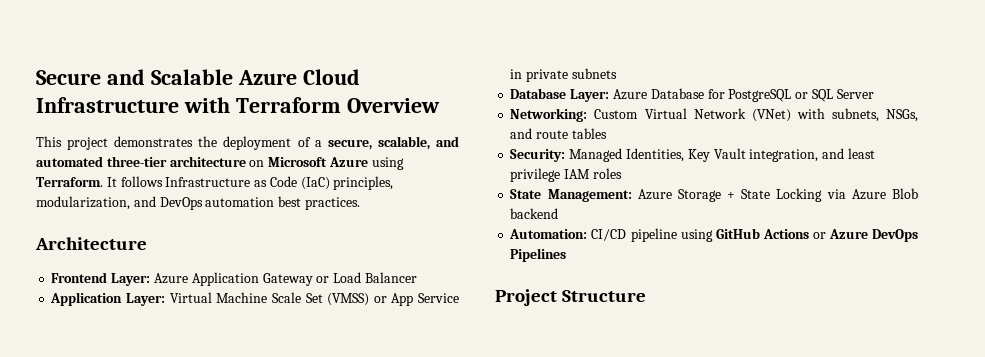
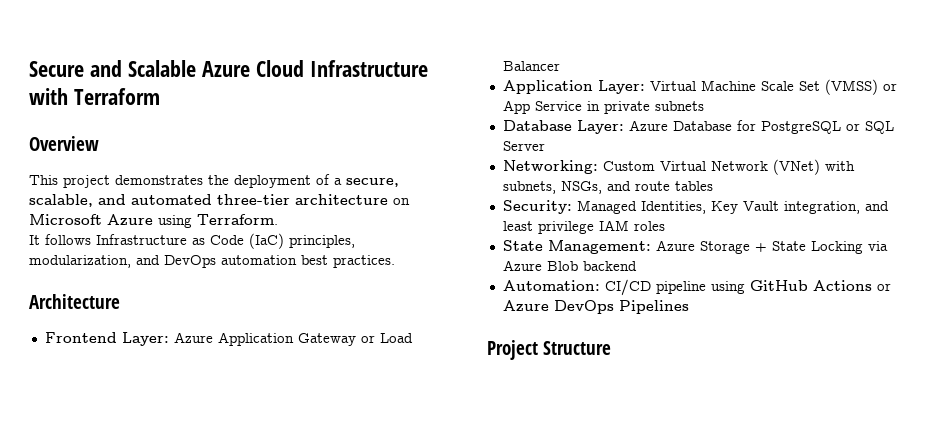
(341, 105) none -> (160, 96) //
(103, 182) none -> (278, 219) //

